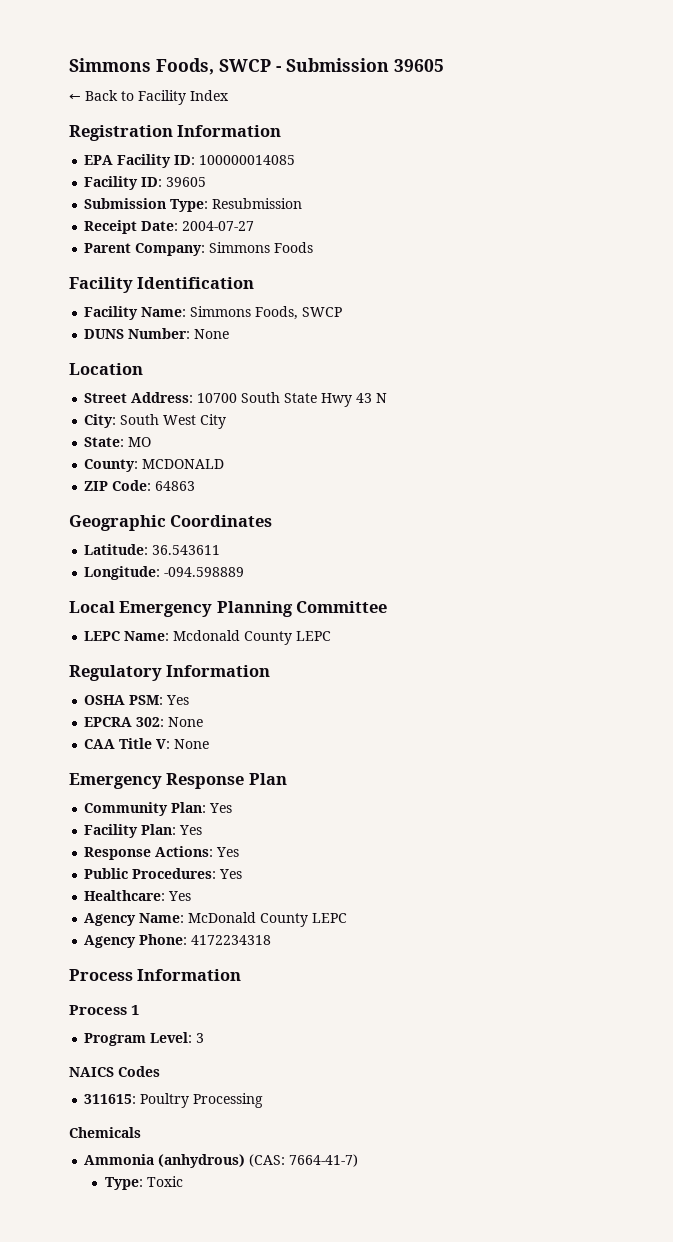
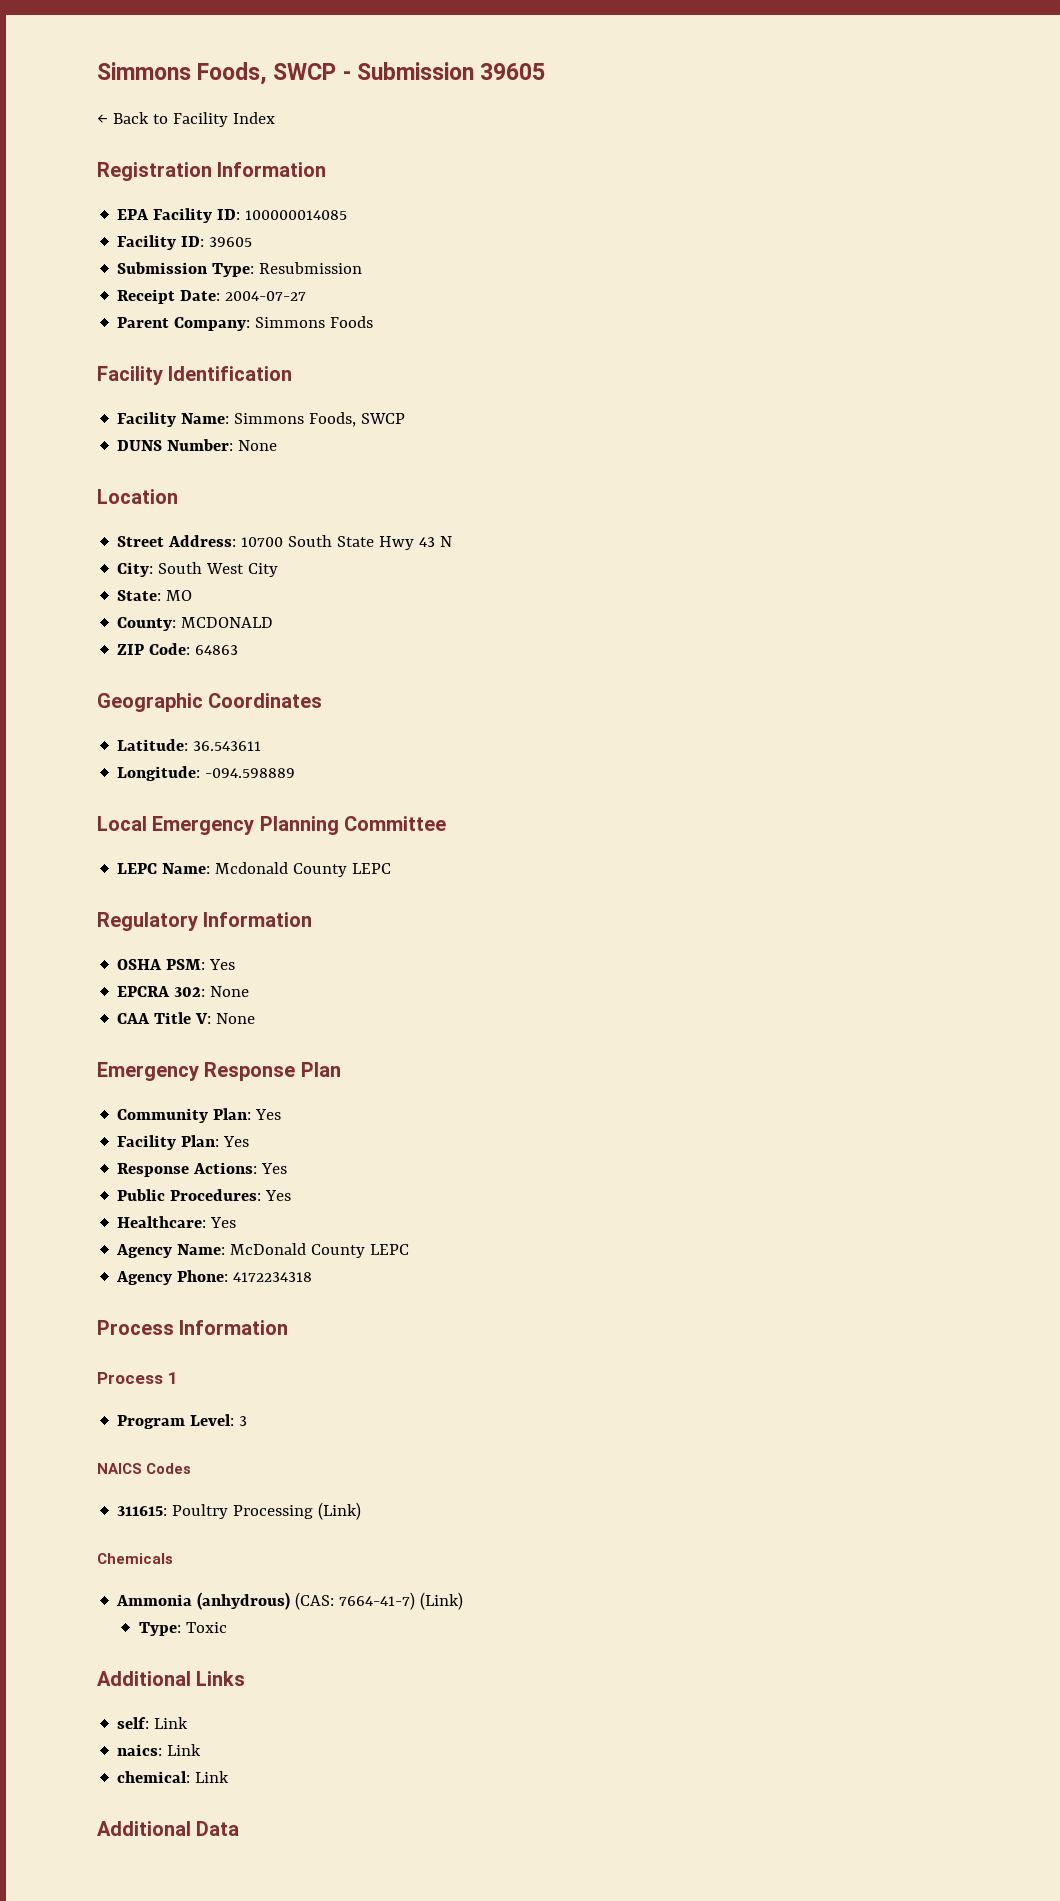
(264, 1100) none -> [318,1502,362,1520] (Link)
(359, 1160) none -> [420,1592,464,1610] (Link)
(183, 1181) none -> [97,1671,246,1686] [117,1717,189,1729] [117,1744,202,1756] [117,1771,230,1783] [97,1821,240,1836] // Additional Links // self: Link // naics: Link // chemical: Link // Additional Data

